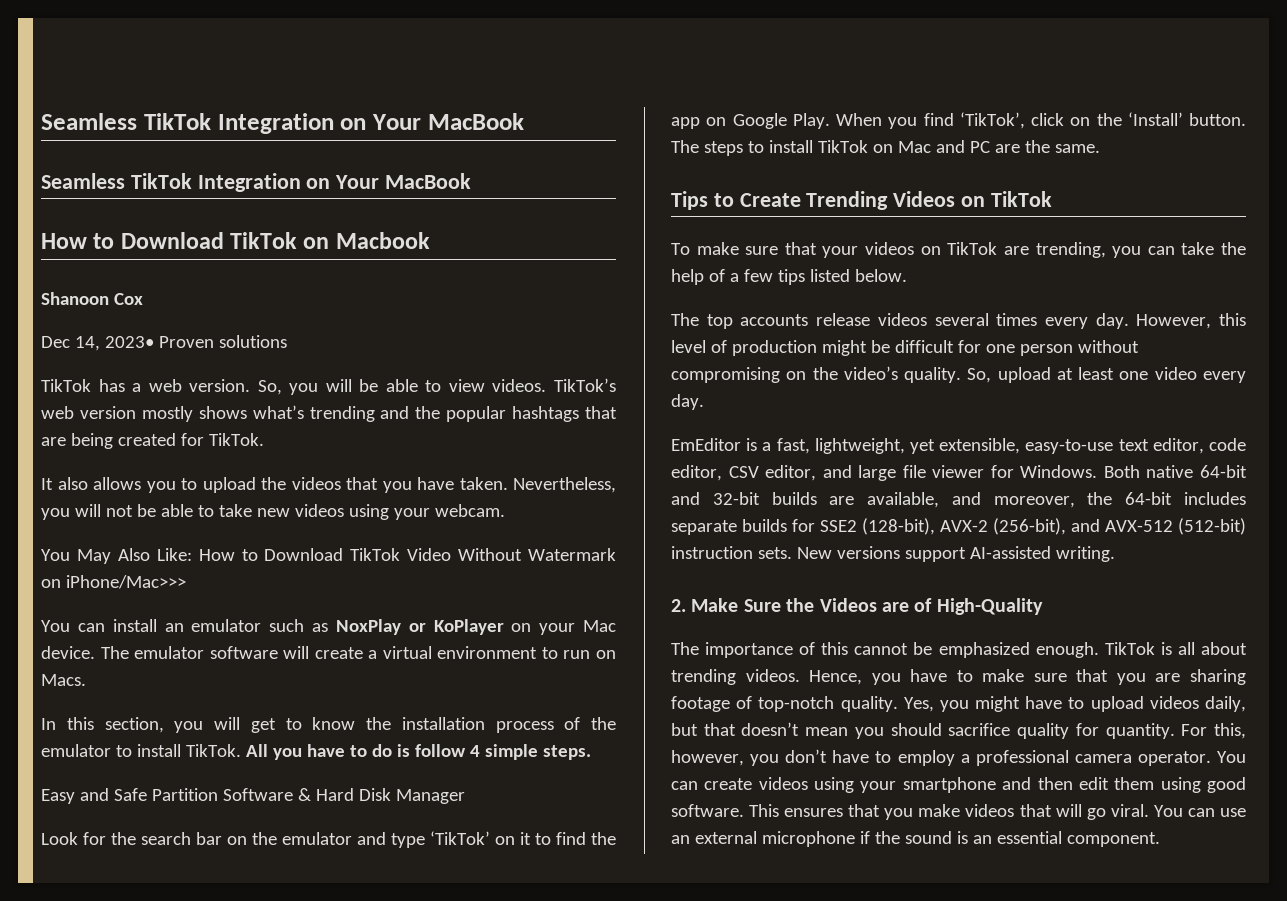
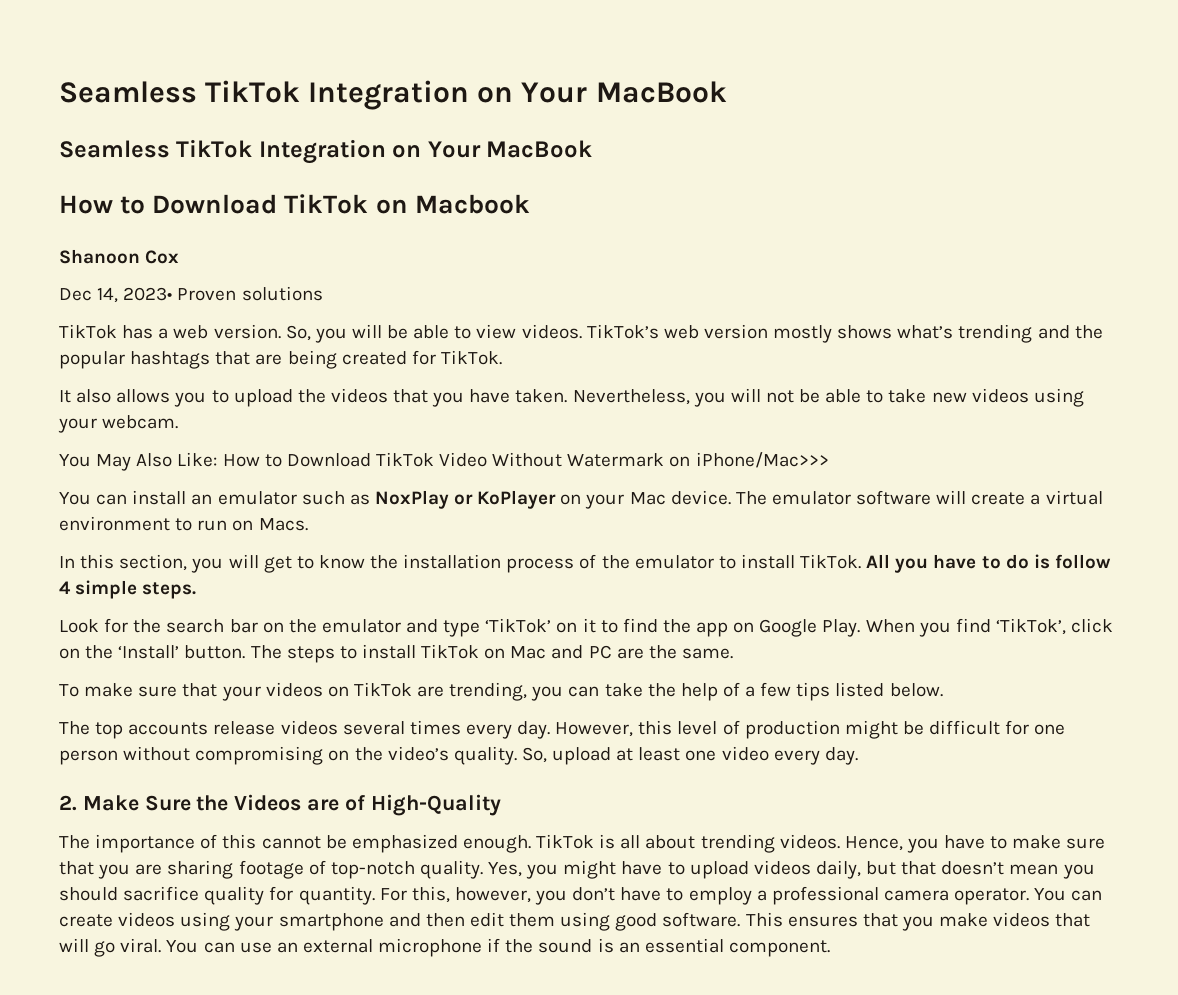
[41,788,465,804] // Easy and Safe Partition Software & Hard Disk Manager -> (197, 590) none
[671,191,1052,210] // Tips to Create Trending Videos on TikTok -> (733, 653) none
[671,438,1246,454] [671,465,1247,481] [671,492,1246,508] [671,518,1246,535] [671,546,1115,562] // EmEditor is a fast, lightweight, yet extensible, easy-to-use text editor, code editor, CSV editor, and large file viewer for Windows. Both native 64-bit and 32-bit builds are available, and moreover, the 64-bit includes separate builds for SSE2 (128-bit), AVX-2 (256-bit), and AVX-512 (512-bit) instruction sets. New versions support AI-assisted writing. -> (858, 756) none

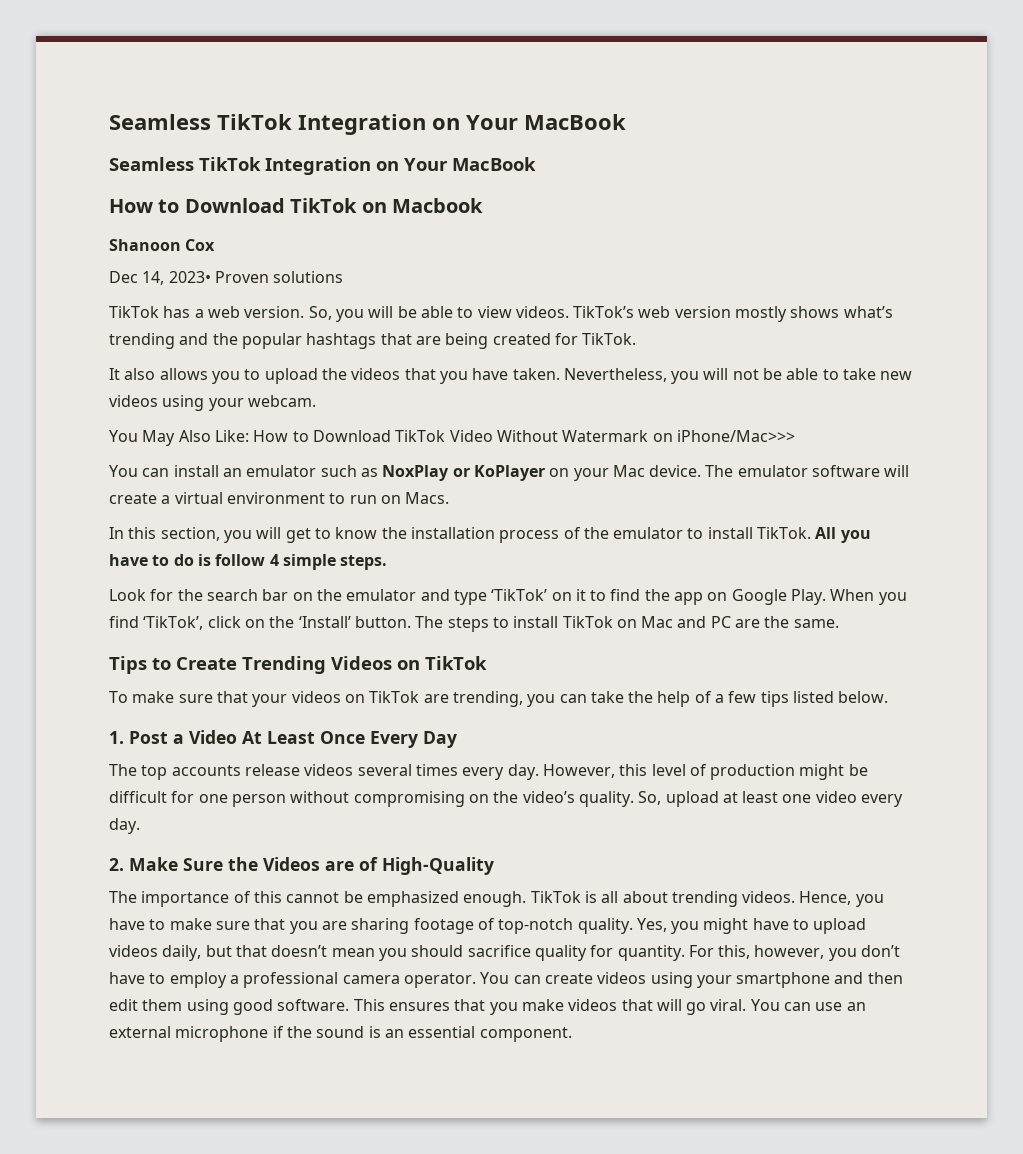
(733, 653) none -> [109,656,487,674] // Tips to Create Trending Videos on TikTok
(943, 690) none -> [109,730,457,748] // 1. Post a Video At Least Once Every Day

